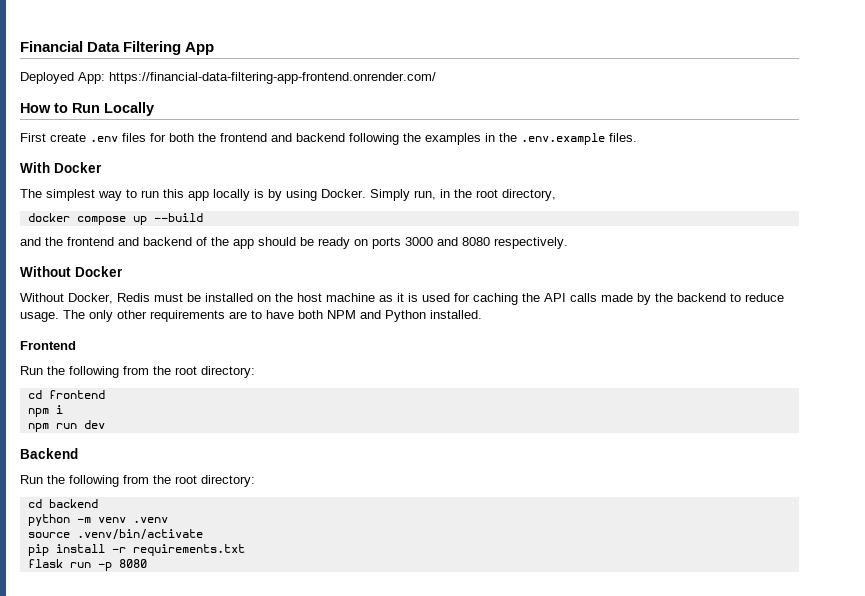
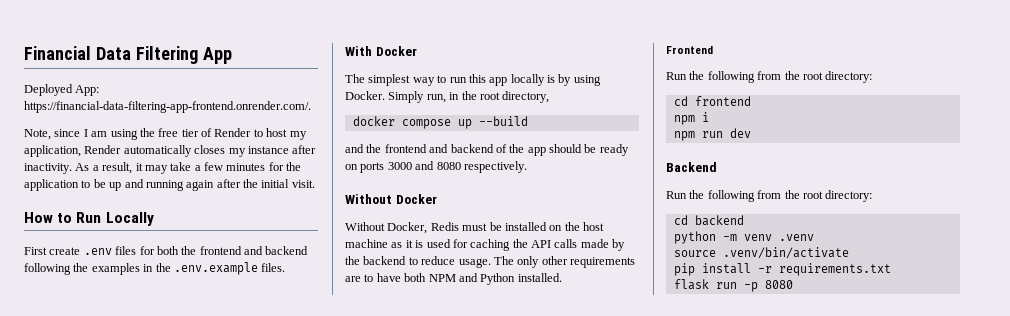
[109,72,436,84] https://financial-data-filtering-app-frontend.onrender.com/ -> [24,101,311,113] [24,128,307,140] [24,145,317,157] [24,162,302,174] [24,179,315,191] https://financial-data-filtering-app-frontend.onrender.com/. // Note, since I am using the free tier of Render to host my application, Render automatically closes my instance after inactivity. As a result, it may take a few minutes for the application to be up and running again after the initial visit.

